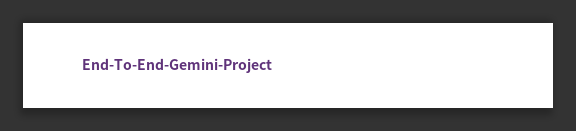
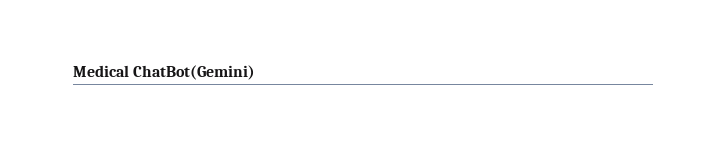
[82,58,272,73] End-To-End-Gemini-Project -> [73,65,256,80] Medical ChatBot(Gemini)

